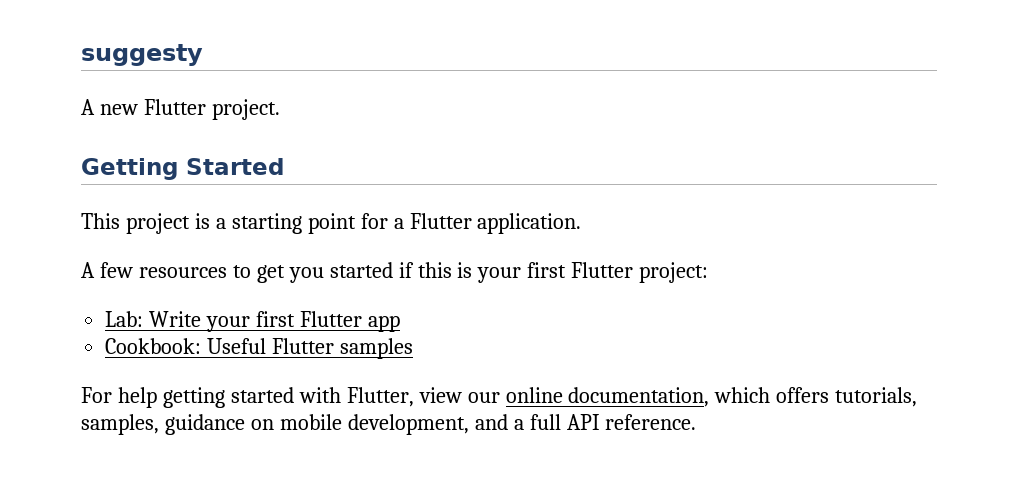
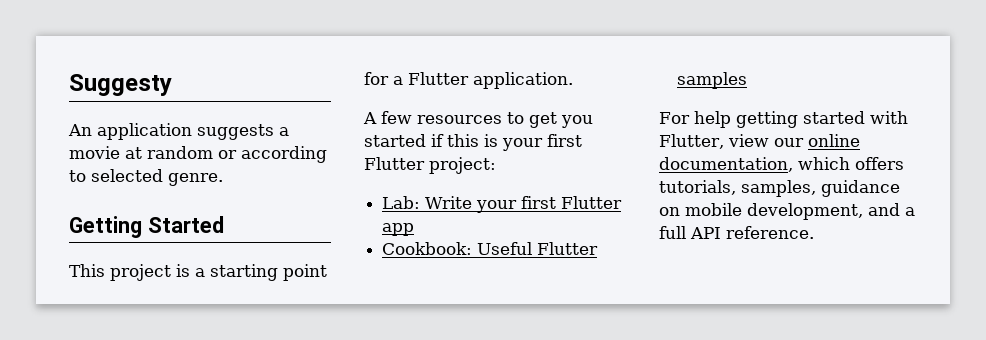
[81,44,203,66] [81,99,280,120] suggesty // A new Flutter project. -> [69,74,172,96] [68,123,289,140] [69,146,327,163] [69,169,223,186] Suggesty // An application suggests a movie at random or according to selected genre.

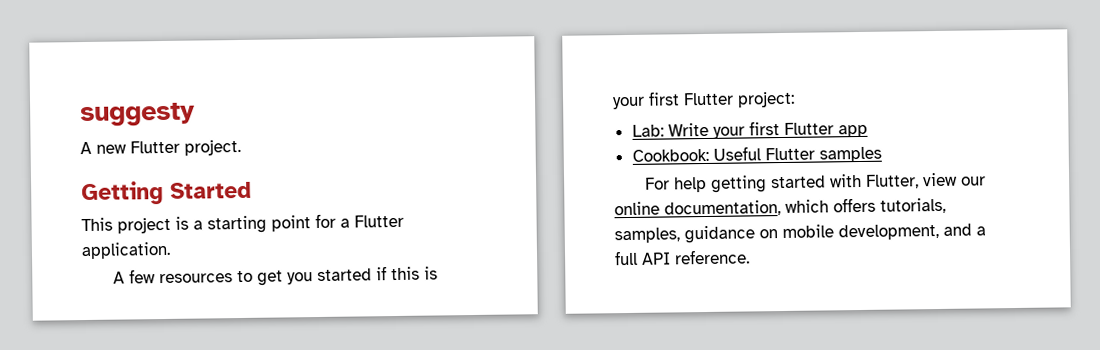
[69,74,172,96] [68,123,289,140] [69,146,327,163] [69,169,223,186] Suggesty // An application suggests a movie at random or according to selected genre. -> [80,102,195,128] [80,138,241,156] suggesty // A new Flutter project.

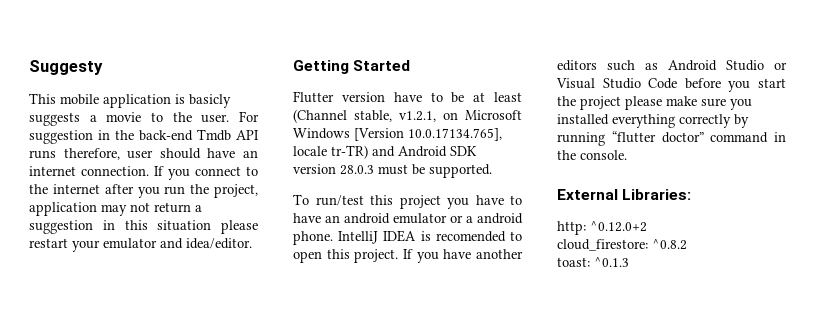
[80,102,195,128] [80,138,241,156] [81,180,252,206] [81,213,404,234] [81,241,171,260] [112,266,438,286] [613,90,795,110] [631,121,868,139] [631,146,882,163] [644,172,986,193] [614,197,946,217] [614,223,986,244] [614,249,750,266] suggesty // A new Flutter project. // Getting Started // This project is a starting point for a Flutter application. // A few resources to get you started if this is your first Flutter project: // Lab: Write your first Flutter app // Cookbook: Useful Flutter samples // For help getting started with Flutter, view our online documentation, which offers tutorials, samples, guidance on mobile development, and a full API reference. -> [29,60,103,75] [29,93,231,108] [29,111,259,126] [29,129,259,144] [29,148,258,160] [29,166,258,180] [29,184,258,198] [29,202,202,216] [29,220,258,234] [29,238,252,252] [293,60,411,74] [293,91,522,103] [293,109,522,123] [293,128,502,141] [293,145,477,159] [293,164,492,178] [293,194,522,209] [293,213,523,224] [293,230,522,245] [293,249,523,263] [557,60,787,71] [556,78,786,92] [557,96,752,110] [557,114,749,128] [557,131,786,146] [557,150,627,160] [557,189,692,200] [557,221,647,235] [557,239,687,251] [557,257,629,267] Suggesty // This mobile application is basicly suggests a movie to the user. For suggestion in the back-end Tmdb API runs therefore, user should have an internet connection. If you connect to the internet after you run the project, application may not return a suggestion in this situation please restart your emulator and idea/editor. // Getting Started // Flutter version have to be at least (Channel stable, v1.2.1, on Microsoft Windows [Version 10.0.17134.765], locale tr-TR) and Android SDK version 28.0.3 must be supported. // To run/test this project you have to have an android emulator or a android phone. IntelliJ IDEA is recomended to open this project. If you have another editors such as Android Studio or Visual Studio Code before you start the project please make sure you installed everything correctly by running “flutter doctor” command in the console. // External Libraries: // http: ^0.12.0+2 // cloud_firestore: ^0.8.2 // toast: ^0.1.3

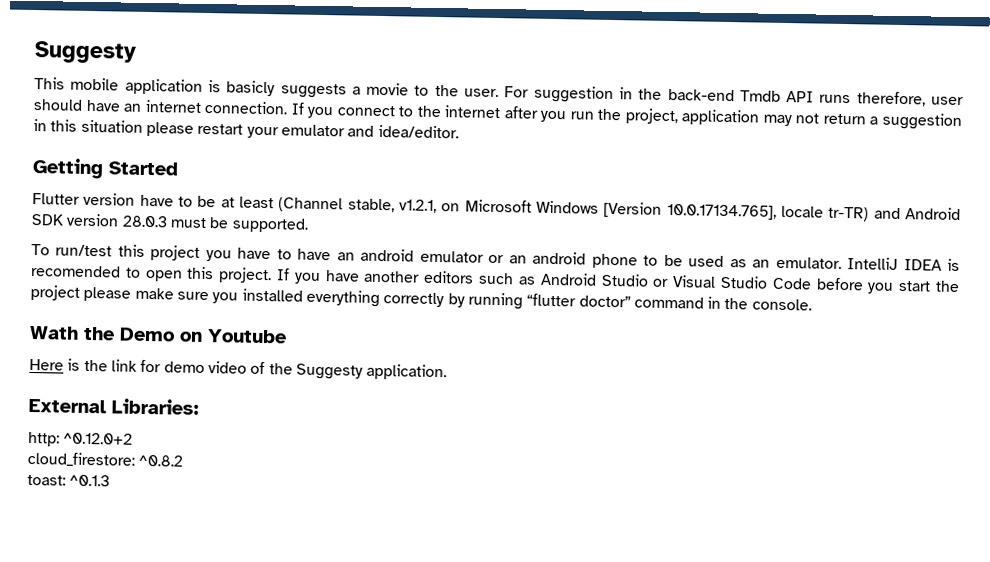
[466,213,523,224] [293,231,333,245] a android phone. -> [508,251,842,269] an android phone to be used as an emulator.
(627, 155) none -> [29,325,287,344] [29,358,448,381] // Wath the Demo on Youtube // Here is the link for demo video of the Suggesty application.

